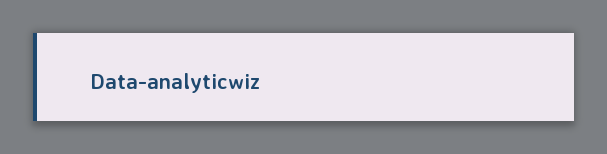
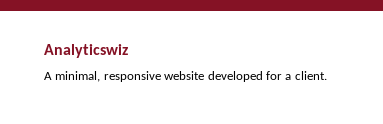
[91,73,260,93] Data-analyticwiz -> [44,44,128,58] [44,71,327,82] Analyticswiz // A minimal, responsive website developed for a client.

